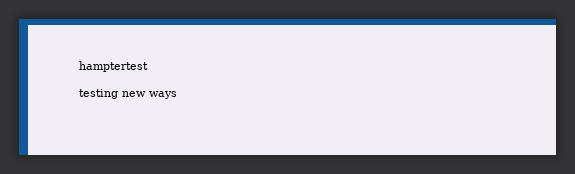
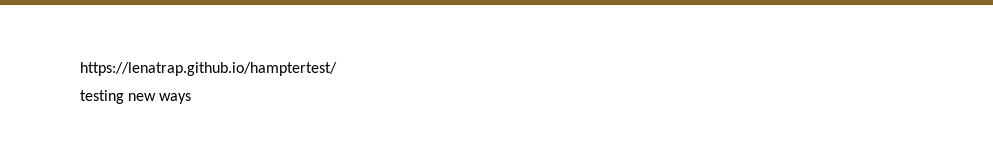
[79,61,148,72] hamptertest -> [80,62,337,76] https://lenatrap.github.io/hamptertest/

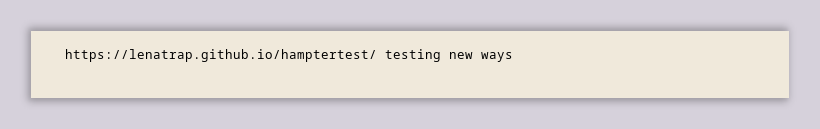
(337, 69) // -> (377, 55) none

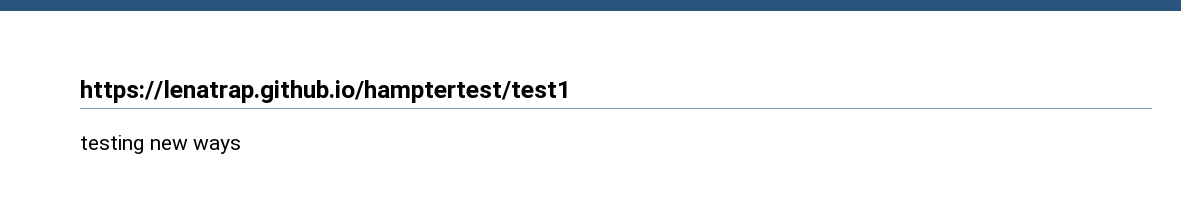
[65,49,377,62] https://lenatrap.github.io/hamptertest/ -> [80,80,571,103] https://lenatrap.github.io/hamptertest/test1 //

